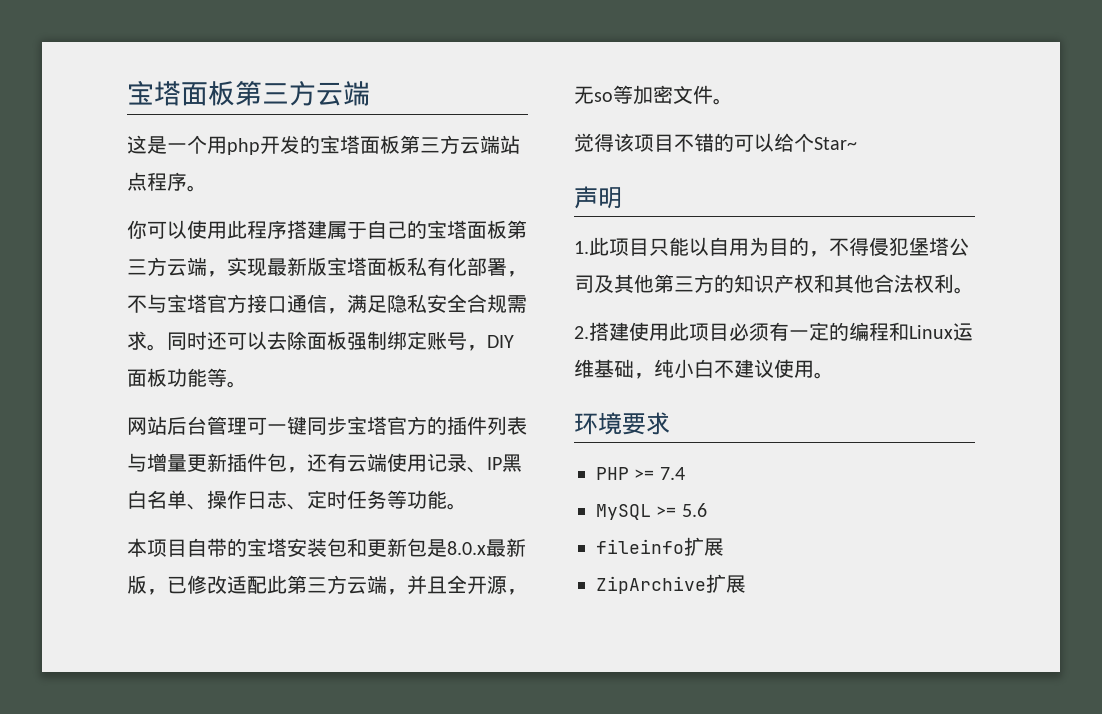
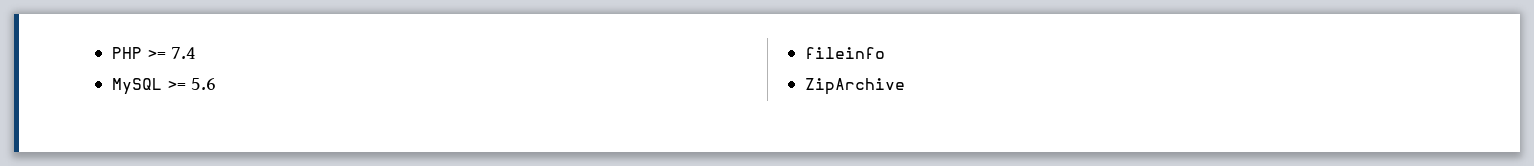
[127,80,370,106] [127,135,520,155] [127,172,207,192] [127,220,527,239] [127,257,527,277] [127,294,527,314] [127,331,514,351] [127,368,247,388] [127,416,527,436] [127,453,522,473] [127,490,467,510] [127,538,526,557] [127,575,527,595] [574,85,733,105] [574,133,857,152] [574,186,622,209] [574,237,969,257] [574,274,974,294] [574,322,973,341] [574,359,834,379] [574,412,670,435] 宝塔面板第三方云端 // 这是一个用php开发的宝塔面板第三方云端站点程序。 // 你可以使用此程序搭建属于自己的宝塔面板第三方云端，实现最新版宝塔面板私有化部署，不与宝塔官方接口通信，满足隐私安全合规需求。同时还可以去除面板强制绑定账号，DIY面板功能等。 // 网站后台管理可一键同步宝塔官方的插件列表与增量更新插件包，还有云端使用记录、IP黑白名单、操作日志、定时任务等功能。 // 本项目自带的宝塔安装包和更新包是8.0.x最新版，已修改适配此第三方云端，并且全开源，无so等加密文件。 // 觉得该项目不错的可以给个Star~ // 声明 // 1.此项目只能以自用为目的，不得侵犯堡塔公司及其他第三方的知识产权和其他合法权利。 // 2.搭建使用此项目必须有一定的编程和Linux运维基础，纯小白不建议使用。 // 环境要求 // -> (112, 53) none
[684,537,724,556] 扩展 -> (886, 53) none
[706,574,746,593] 扩展 -> (906, 86) none

